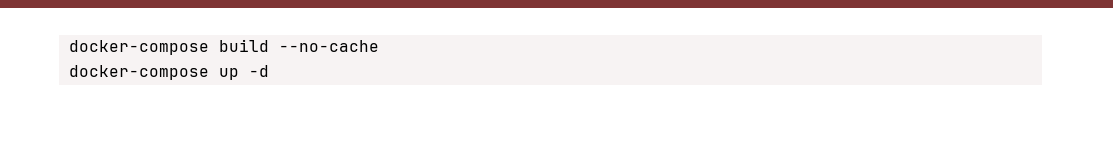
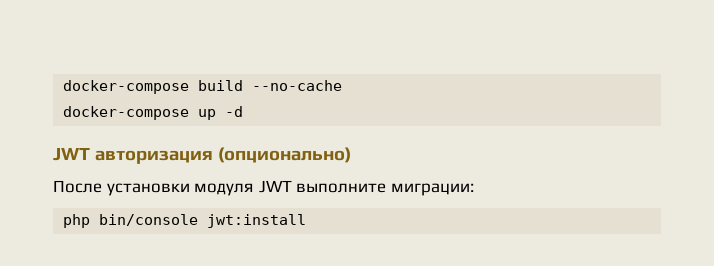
(269, 71) none -> [53,147,351,164] [53,180,474,196] [63,214,307,228] // JWT авторизация (опционально) // После установки модуля JWT выполните миграции: // php bin/console jwt:install

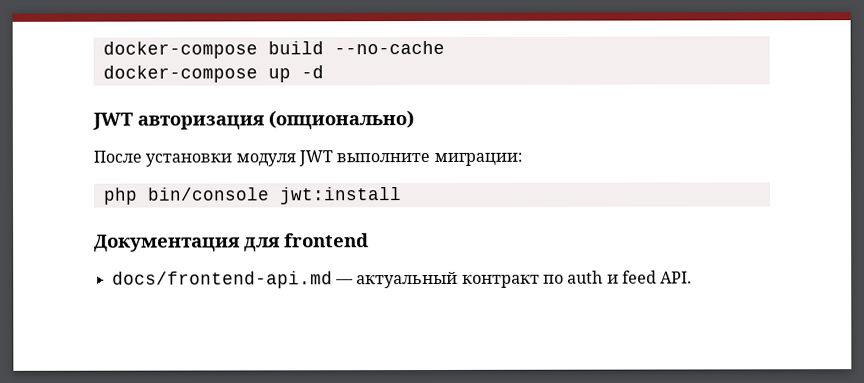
(307, 221) none -> [94,233,369,252] [111,270,693,289] // Документация для frontend // docs/frontend-api.md — актуальный контракт по auth и feed API.

